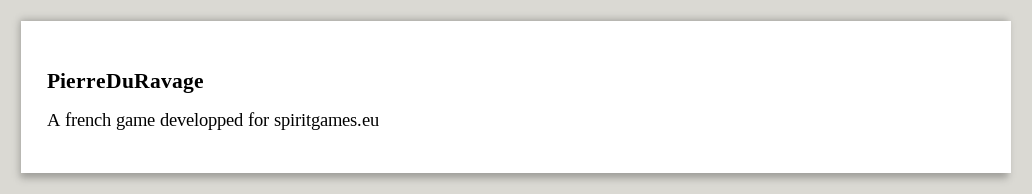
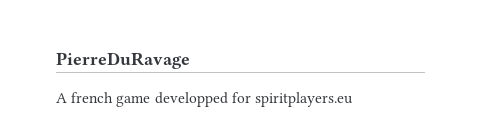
[274,114,379,130] spiritgames.eu -> [254,92,353,107] spiritplayers.eu

